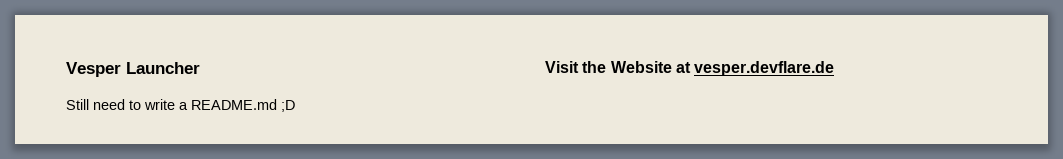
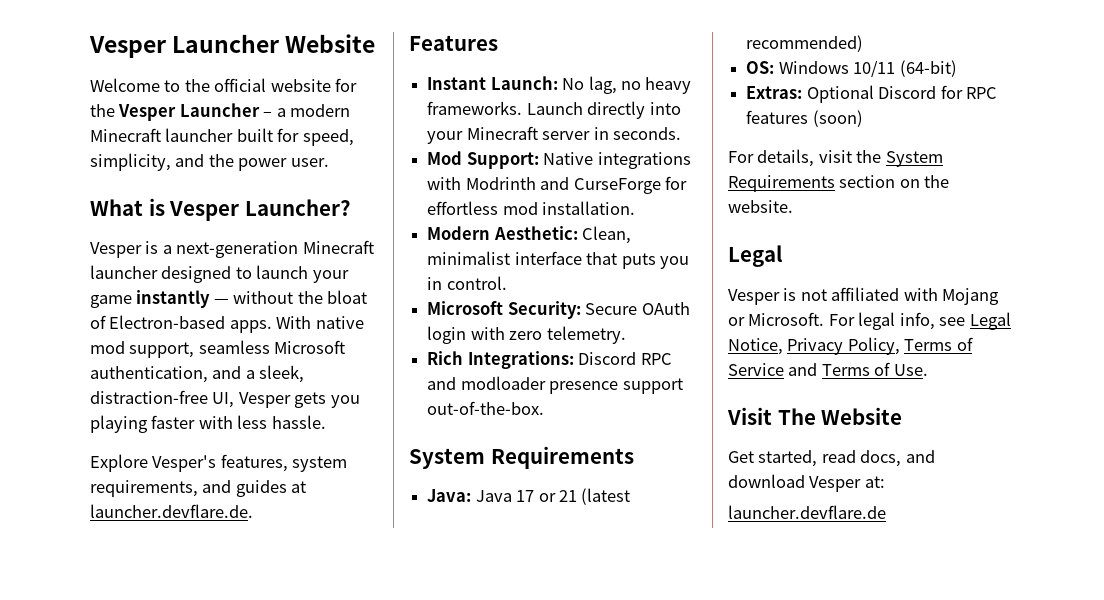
[66,62,200,77] [66,99,295,112] Vesper Launcher // Still need to write a README.md ;D -> [89,34,376,58] [90,78,358,92] [90,103,351,121] [90,128,354,146] [90,153,329,171] [90,198,351,221] [90,240,374,258] [90,265,349,283] [90,290,368,308] [90,315,364,333] [90,340,346,358] [90,365,305,383] [90,390,360,408] [90,415,326,433] [90,454,348,472] [90,480,307,497] [90,504,253,518] [409,35,498,51] [427,76,692,94] [427,101,681,119] [427,126,681,144] [427,151,691,169] [427,176,687,194] [427,201,636,215] [427,226,632,244] [427,251,689,269] [427,276,507,290] [427,301,690,319] [427,326,626,344] [427,351,672,369] [427,376,683,394] [427,401,545,415] [409,446,634,469] [427,488,631,505] [746,35,864,52] [746,60,957,77] [746,85,997,103] [746,110,863,127] [728,149,943,167] [728,175,950,192] [728,200,793,213] [728,245,782,267] [728,287,1000,305] [728,312,1011,330] [728,337,973,355] [728,362,928,376] Vesper Launcher Website // Welcome to the official website for the Vesper Launcher – a modern Minecraft launcher built for speed, simplicity, and the power user. // What is Vesper Launcher? // Vesper is a next-generation Minecraft launcher designed to launch your game instantly — without the bloat of Electron-based apps. With native mod support, seamless Microsoft authentication, and a sleek, distraction-free UI, Vesper gets you playing faster with less hassle. // Explore Vesper's features, system requirements, and guides at launcher.devflare.de. // Features // Instant Launch: No lag, no heavy frameworks. Launch directly into your Minecraft server in seconds. // Mod Support: Native integrations with Modrinth and CurseForge for effortless mod installation. // Modern Aesthetic: Clean, minimalist interface that puts you in control. // Microsoft Security: Secure OAuth login with zero telemetry. // Rich Integrations: Discord RPC and modloader presence support out-of-the-box. // System Requirements // Java: Java 17 or 21 (latest recommended) // OS: Windows 10/11 (64-bit) // Extras: Optional Discord for RPC features (soon) // For details, visit the System Requirements section on the website. // Legal // Vesper is not affiliated with Mojang or Microsoft. For legal info, see Legal Notice, Privacy Policy, Terms of Service and Terms of Use.
[582,61,835,76] the Website at vesper.devflare.de -> [777,407,903,425] [728,450,935,467] [728,474,885,492] [728,505,886,519] The Website // Get started, read docs, and download Vesper at: // launcher.devflare.de

